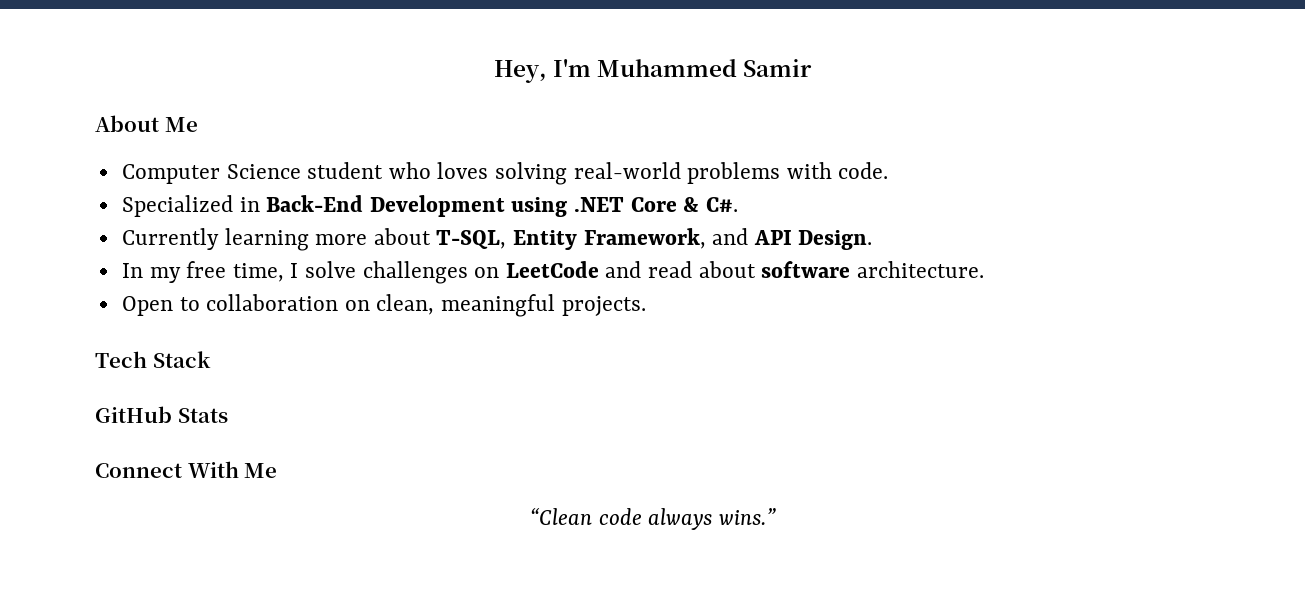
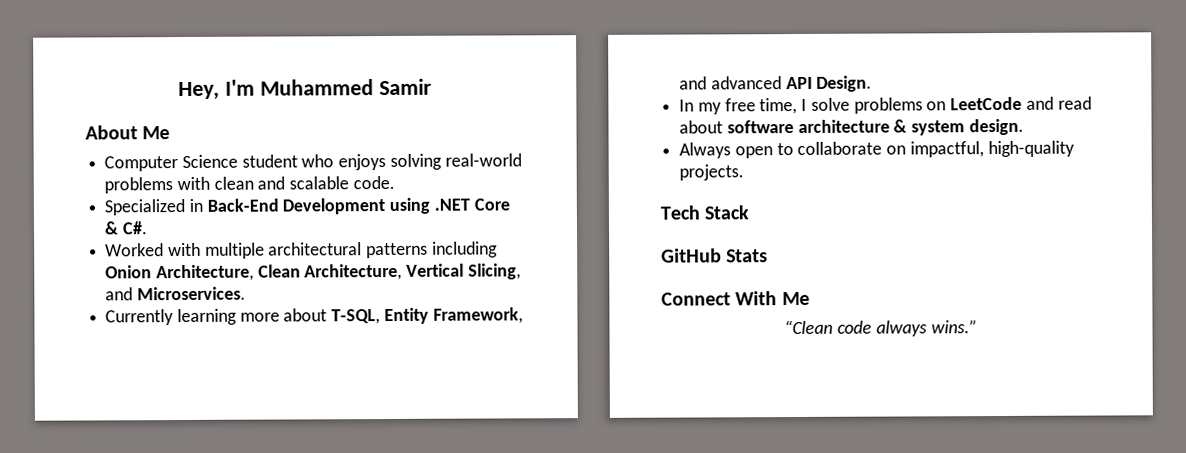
[437,162,489,179] loves -> [338,154,387,171] enjoys
(832, 170) none -> [213,176,350,190] clean and scalable
(738, 204) none -> [105,241,498,259] [105,263,521,282] [105,286,246,301] // Worked with multiple architectural patterns including Onion Architecture, Clean Architecture, Vertical Slicing, and Microservices.
(749, 236) none -> [710,76,782,90] advanced
[362,261,468,284] challenges -> [853,97,923,114] problems
[856,261,984,278] [121,294,556,317] architecture. // Open to collaboration on clean, meaningful -> [797,118,1024,136] [679,140,1075,159] architecture & system design. // Always open to collaborate on impactful, high-quality

